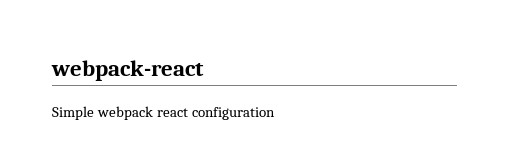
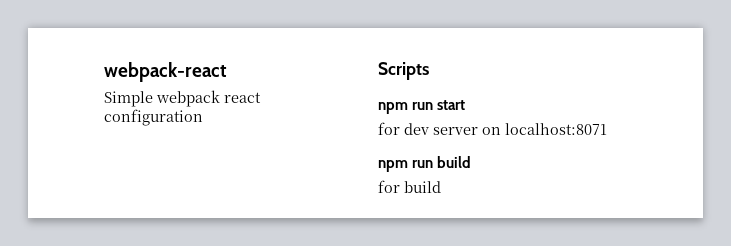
(275, 113) none -> [378,62,429,80] [378,100,466,114] [378,122,607,135] [378,156,472,172] [378,180,441,193] // Scripts // npm run start // for dev server on localhost:8071 // npm run build // for build

